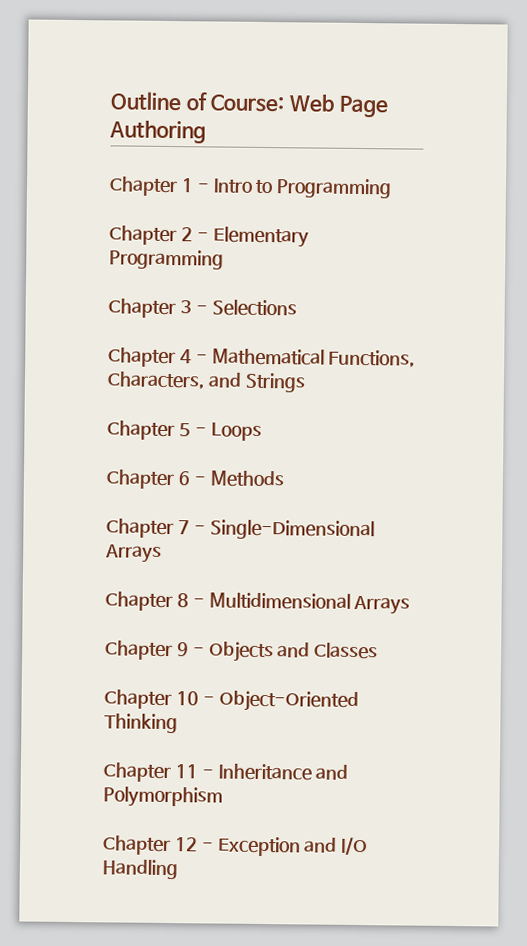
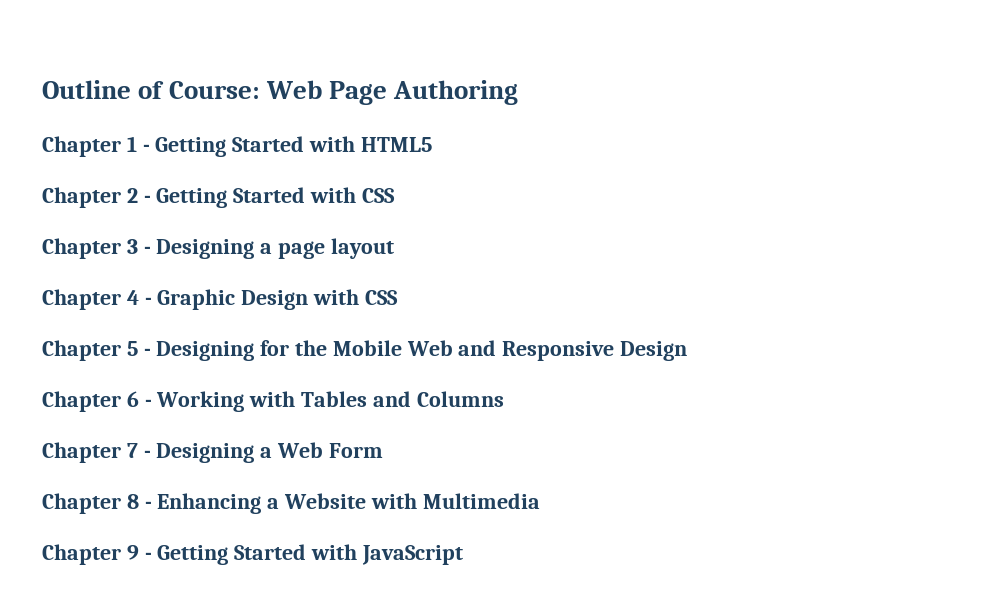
[212,178,393,199] Intro to Programming -> [155,136,432,157] Getting Started with HTML5
[212,226,309,248] [109,249,224,270] Elementary Programming -> [156,187,395,208] Getting Started with CSS
[211,299,297,317] Selections -> [156,238,394,259] Designing a page layout
[211,348,416,368] [107,371,306,393] [107,420,262,441] [106,469,285,490] Mathematical Functions, Characters, and Strings // Chapter 5 - Loops // Chapter 6 - Methods -> [157,289,398,310] [42,340,688,361] [42,391,504,412] Graphic Design with CSS // Chapter 5 - Designing for the Mobile Web and Responsive Design // Chapter 6 - Working with Tables and Columns
[209,519,375,541] [105,544,162,563] Single-Dimensional Arrays -> [156,442,383,463] Designing a Web Form
[208,592,411,615] [105,640,379,663] [104,689,359,713] [104,713,178,734] [103,762,349,783] [103,786,223,808] [102,835,369,857] [102,859,178,880] Multidimensional Arrays // Chapter 9 - Objects and Classes // Chapter 10 - Object-Oriented Thinking // Chapter 11 - Inheritance and Polymorphism // Chapter 12 - Exception and I/O Handling -> [157,493,540,514] [42,544,463,565] Enhancing a Website with Multimedia // Chapter 9 - Getting Started with JavaScript

